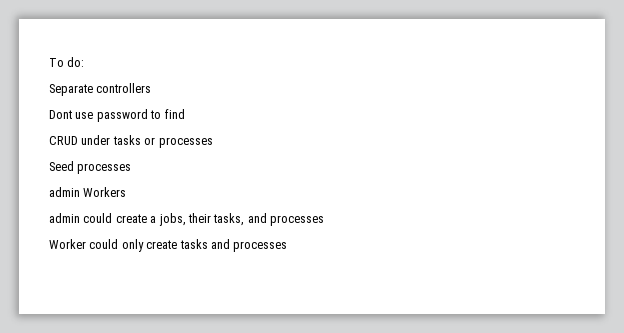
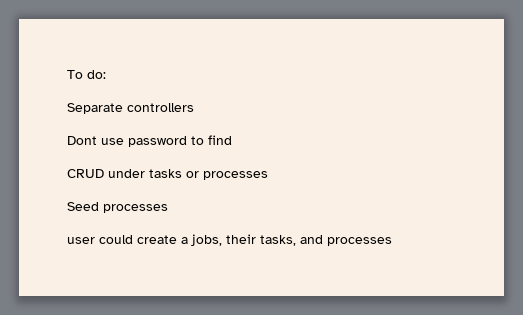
[49,187,127,197] [49,213,80,223] admin Workers // admin -> [67,237,95,244] user
[49,239,288,252] // Worker could only create tasks and processes -> (392, 241) none

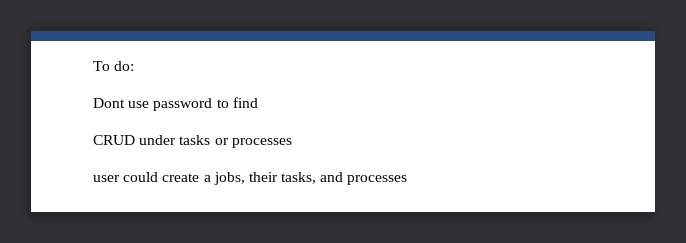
[67,103,194,114] // Separate controllers -> (135, 66) none
[67,202,168,213] // Seed processes -> (292, 143) none

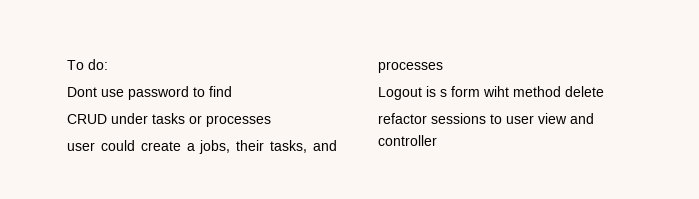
(408, 180) none -> [378,86,604,100] [378,113,594,124] [378,135,437,146] // Logout is s form wiht method delete // refactor sessions to user view and controller

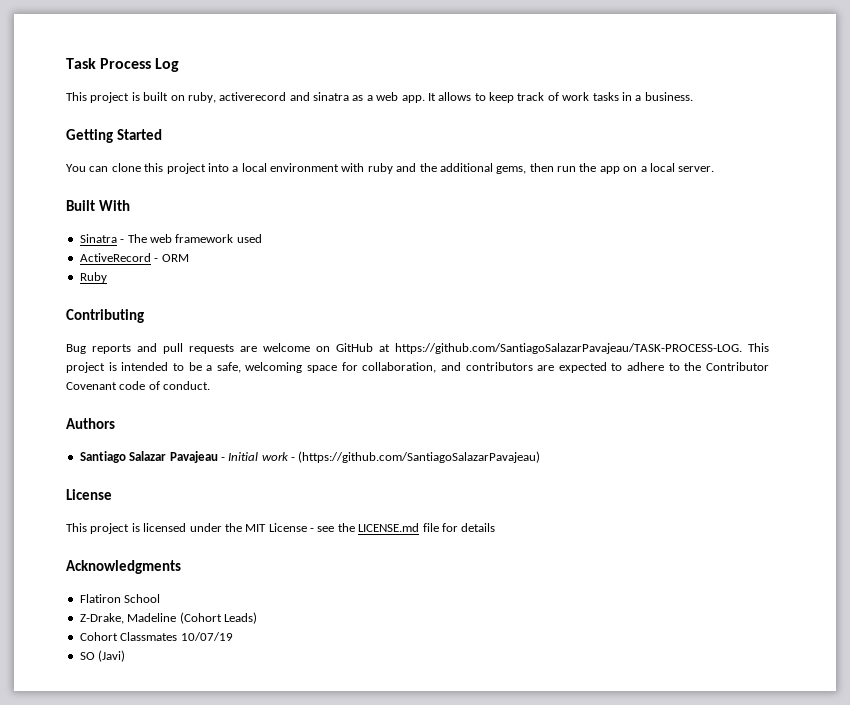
[67,59,108,70] [67,86,232,100] [67,113,271,127] [67,140,337,154] [378,61,443,73] [378,86,604,100] [378,113,594,124] [378,135,437,146] To do: // Dont use password to find // CRUD under tasks or processes // user could create a jobs, their tasks, and processes // Logout is s form wiht method delete // refactor sessions to user view and controller -> [66,58,180,72] [66,92,693,103] [66,129,162,143] [66,163,715,174] [66,200,130,211] [79,234,262,243] [79,253,189,262] [79,272,107,283] [66,309,144,323] [66,343,769,354] [66,362,770,373] [66,381,211,390] [66,418,115,429] [79,451,541,463] [66,489,112,500] [66,523,496,534] [66,560,181,574] [79,594,161,603] [79,612,257,624] [79,632,233,641] [79,650,126,662] Task Process Log // This project is built on ruby, activerecord and sinatra as a web app. It allows to keep track of work tasks in a business. // Getting Started // You can clone this project into a local environment with ruby and the additional gems, then run the app on a local server. // Built With // Sinatra - The web framework used // ActiveRecord - ORM // Ruby // Contributing // Bug reports and pull requests are welcome on GitHub at https://github.com/SantiagoSalazarPavajeau/TASK-PROCESS-LOG. This project is intended to be a safe, welcoming space for collaboration, and contributors are expected to adhere to the Contributor Covenant code of conduct. // Authors // Santiago Salazar Pavajeau - Initial work - (https://github.com/SantiagoSalazarPavajeau) // License // This project is licensed under the MIT License - see the LICENSE.md file for details // Acknowledgments // Flatiron School // Z-Drake, Madeline (Cohort Leads) // Cohort Classmates 10/07/19 // SO (Javi)

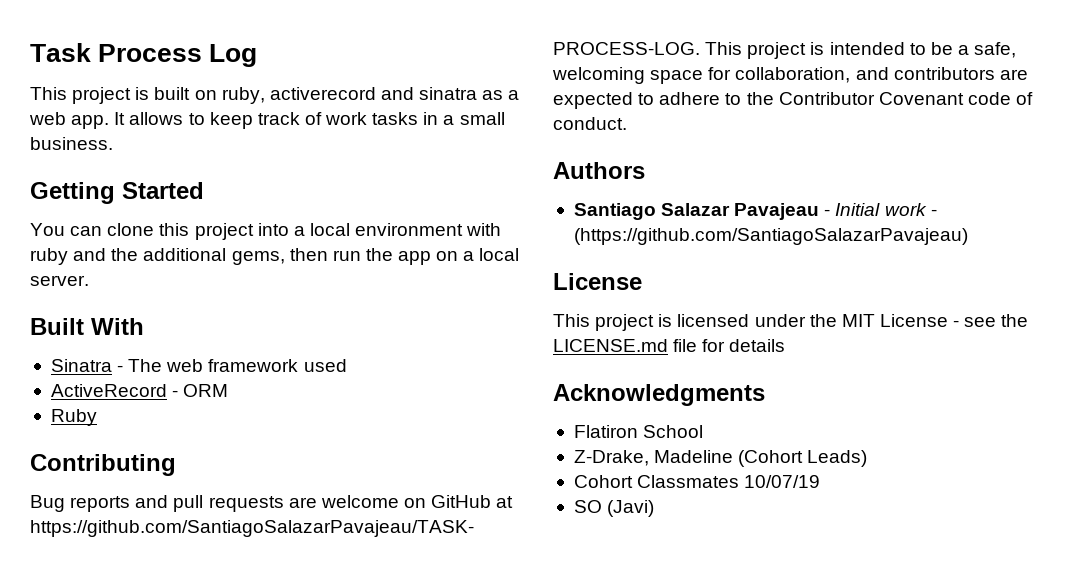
(642, 98) none -> [459,112,505,125] small

